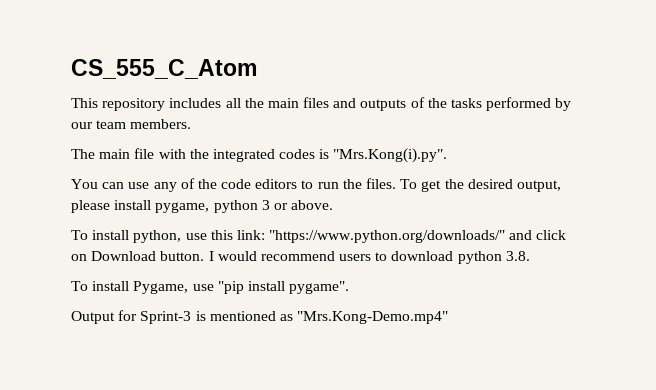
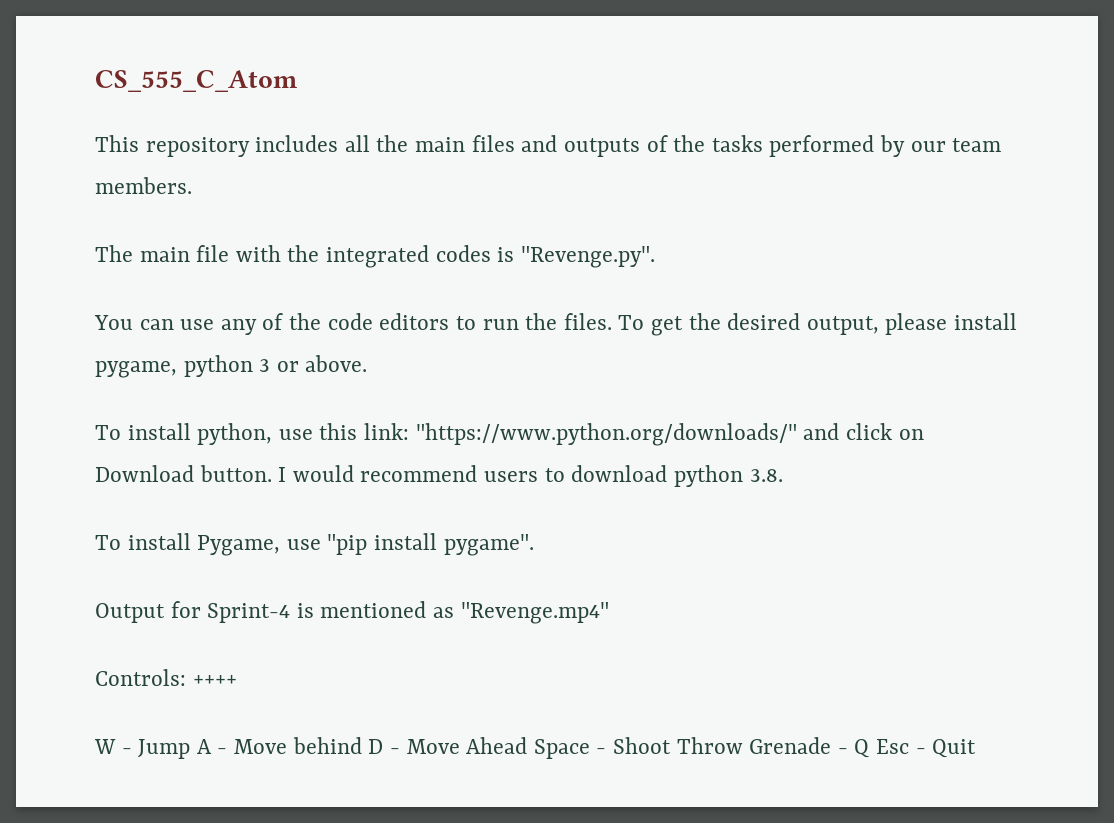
[333,148,448,163] "Mrs.Kong(i).py". -> [520,246,655,268] "Revenge.py".
[140,311,192,324] Sprint-3 -> [207,603,291,623] Sprint-4
[297,311,449,324] "Mrs.Kong-Demo.mp4" -> [460,602,609,624] [95,669,237,686] [94,737,977,759] "Revenge.mp4" // Controls: ++++ // W - Jump A - Move behind D - Move Ahead Space - Shoot Throw Grenade - Q Esc - Quit

